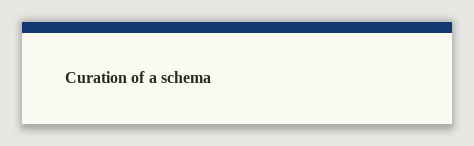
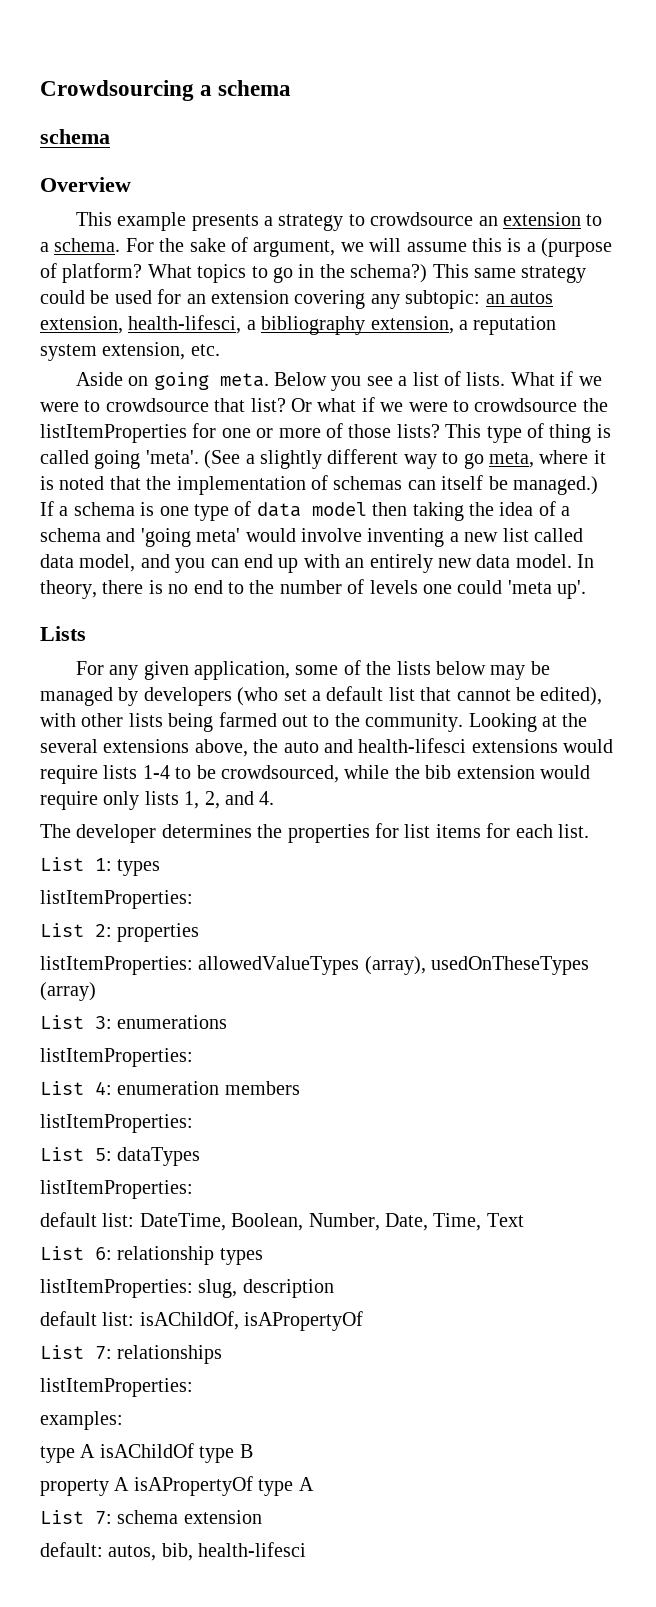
[65,71,211,83] Curation of a schema -> [40,80,292,101] [40,129,110,144] [40,177,131,192] [75,212,603,231] [40,237,613,257] [40,263,587,283] [40,289,553,309] [40,315,557,335] [40,342,220,361] [75,371,602,391] [40,397,608,412] [40,423,611,443] [40,449,606,469] [40,475,598,495] [40,501,571,521] [40,528,583,547] [40,554,595,573] [40,579,587,599] [40,626,86,641] [75,660,550,680] [40,686,603,706] [40,712,588,732] [40,738,614,757] [40,765,590,784] [40,791,275,810] [40,823,589,843] [40,857,161,876] [40,890,193,909] [40,923,200,942] [40,956,590,975] [40,982,96,1001] [40,1015,228,1029] [40,1048,193,1067] [40,1081,300,1095] [40,1114,193,1133] [40,1147,201,1166] [40,1180,193,1199] [40,1212,524,1231] [40,1246,263,1265] [40,1279,334,1298] [40,1311,364,1331] [40,1345,223,1364] [40,1378,193,1397] [40,1411,123,1430] [40,1443,253,1463] [40,1476,314,1496] [40,1510,262,1524] [40,1542,307,1561] Crowdsourcing a schema // schema // Overview // This example presents a strategy to crowdsource an extension to a schema. For the sake of argument, we will assume this is a (purpose of platform? What topics to go in the schema?) This same strategy could be used for an extension covering any subtopic: an autos extension, health-lifesci, a bibliography extension, a reputation system extension, etc. // Aside on going meta. Below you see a list of lists. What if we were to crowdsource that list? Or what if we were to crowdsource the listItemProperties for one or more of those lists? This type of thing is called going 'meta'. (See a slightly different way to go meta, where it is noted that the implementation of schemas can itself be managed.) If a schema is one type of data model then taking the idea of a schema and 'going meta' would involve inventing a new list called data model, and you can end up with an entirely new data model. In theory, there is no end to the number of levels one could 'meta up'. // Lists // For any given application, some of the lists below may be managed by developers (who set a default list that cannot be edited), with other lists being farmed out to the community. Looking at the several extensions above, the auto and health-lifesci extensions would require lists 1-4 to be crowdsourced, while the bib extension would require only lists 1, 2, and 4. // The developer determines the properties for list items for each list. // List 1: types // listItemProperties: // List 2: properties // listItemProperties: allowedValueTypes (array), usedOnTheseTypes (array) // List 3: enumerations // listItemProperties: // List 4: enumeration members // listItemProperties: // List 5: dataTypes // listItemProperties: // default list: DateTime, Boolean, Number, Date, Time, Text // List 6: relationship types // listItemProperties: slug, description // default list: isAChildOf, isAPropertyOf // List 7: relationships // listItemProperties: // examples: // type A isAChildOf type B // property A isAPropertyOf type A // List 7: schema extension // default: autos, bib, health-lifesci

